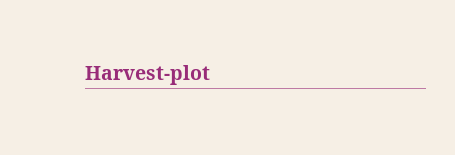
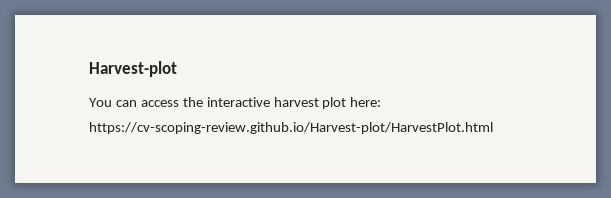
(210, 75) none -> [89,97,382,109] [89,122,493,134] // You can access the interactive harvest plot here: https://cv-scoping-review.github.io/Harvest-plot/HarvestPlot.html

